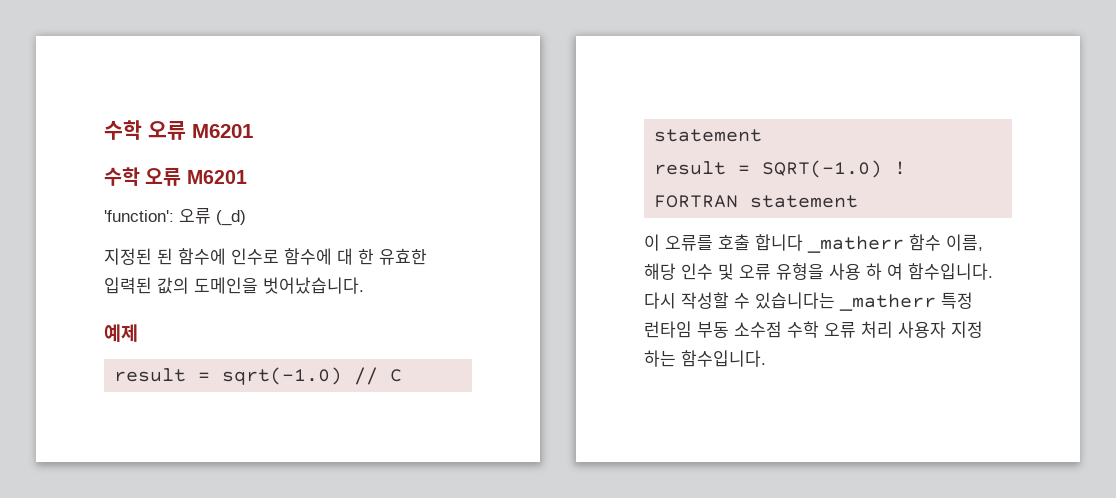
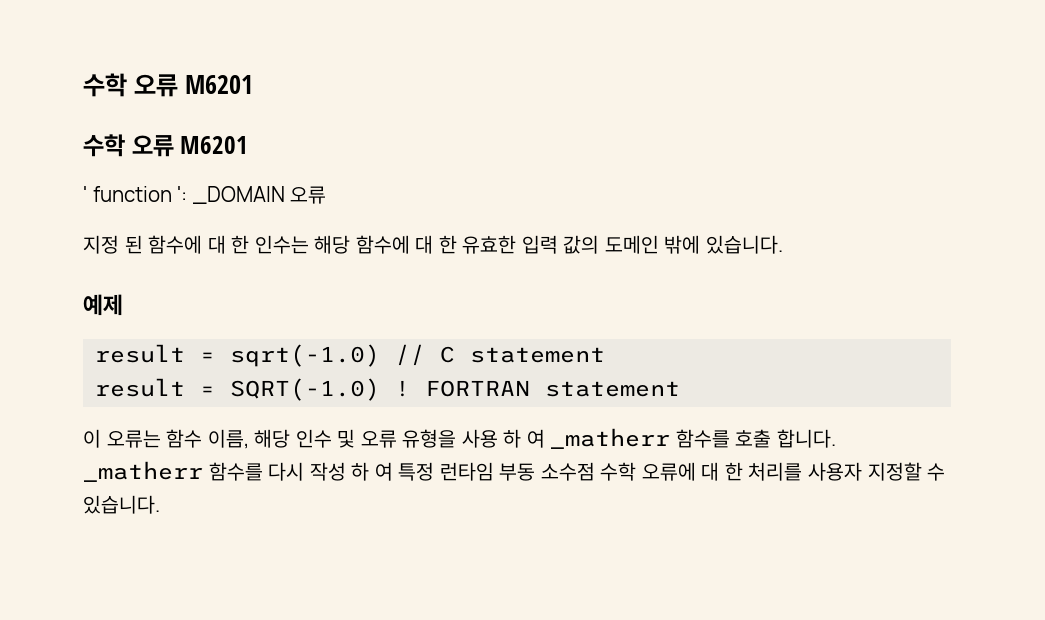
[104,208,246,226] [104,248,427,265] [104,277,364,294] 'function': 오류 (_d) // 지정된 된 함수에 인수로 함수에 대 한 유효한 입력된 값의 도메인을 벗어났습니다. -> [83,186,327,204] [83,235,784,254] ' function ': _DOMAIN 오류 // 지정 된 함수에 대 한 인수는 해당 함수에 대 한 유효한 입력 값의 도메인 밖에 있습니다.
[665,234,904,253] 오류를 호출 합니다 _matherr -> [106,430,161,448] 오류는
[908,263,993,280] [644,292,936,311] 함수입니다. 다시 작성할 수 있습니다는 _matherr -> [550,428,837,449] [83,461,393,482] _matherr 함수를 호출 합니다. _matherr 함수를 다시 작성 하 여
[824,321,983,338] [644,350,766,367] 오류 처리 사용자 지정 하는 함수입니다. -> [641,462,946,481] [83,495,160,514] 오류에 대 한 처리를 사용자 지정할 수 있습니다.

